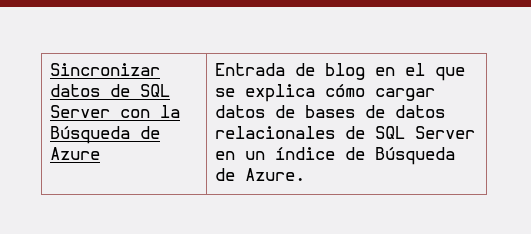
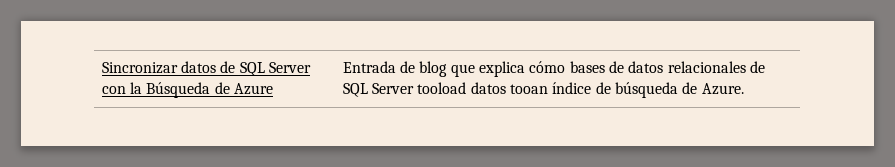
[374,63,465,81] [214,84,435,102] [214,105,295,118] en el que se explica cómo cargar datos de -> [450,61,566,77] que explica cómo
[214,151,265,160] en un -> [417,82,549,94] tooload datos tooan
[374,147,455,165] Búsqueda -> [615,82,679,98] búsqueda

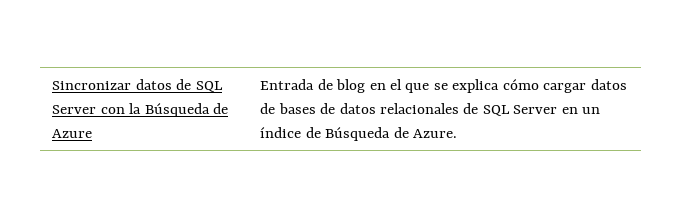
[450,61,566,77] que explica cómo -> [369,79,627,93] [260,103,276,114] en el que se explica cómo cargar datos de
[417,82,549,94] tooload datos tooan -> [561,107,601,114] en un
[615,82,679,98] búsqueda -> [325,127,391,141] Búsqueda

